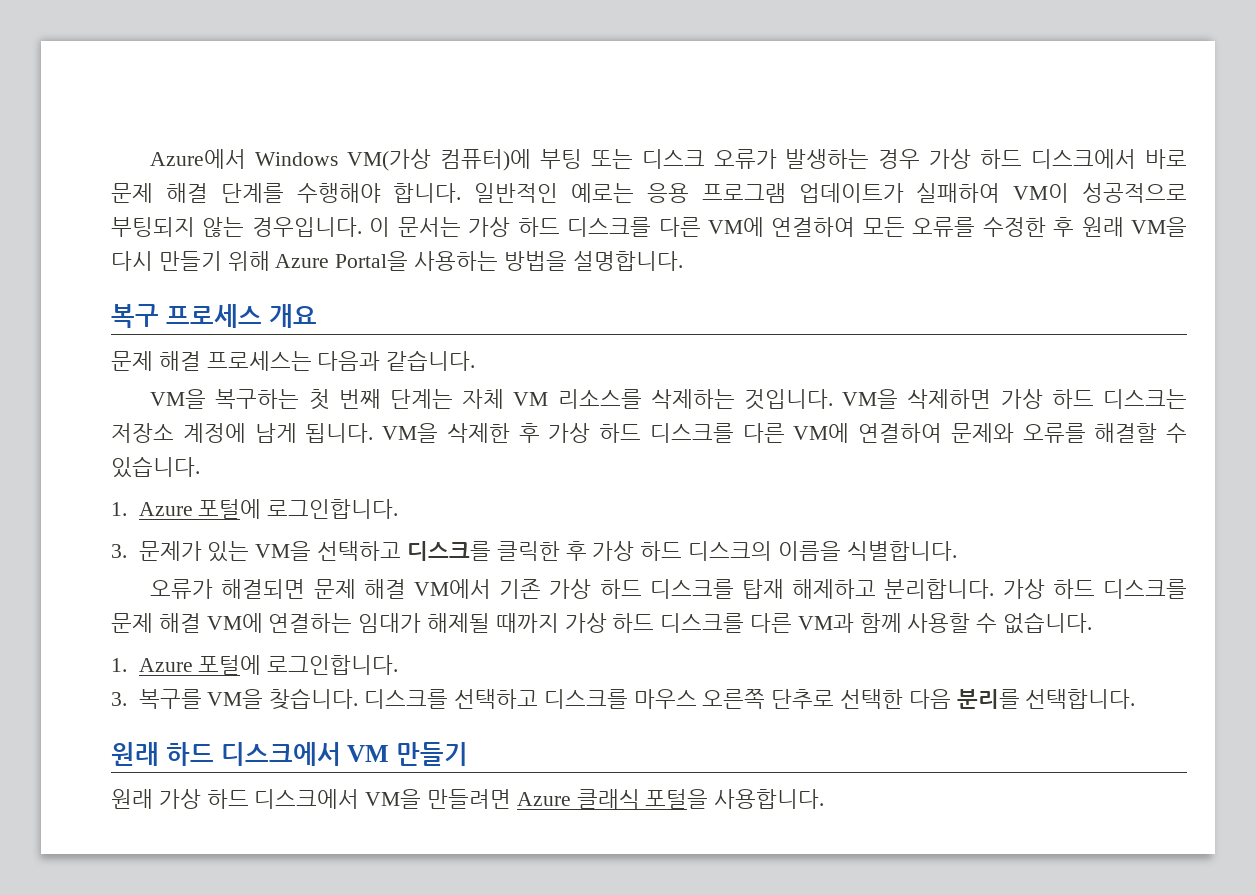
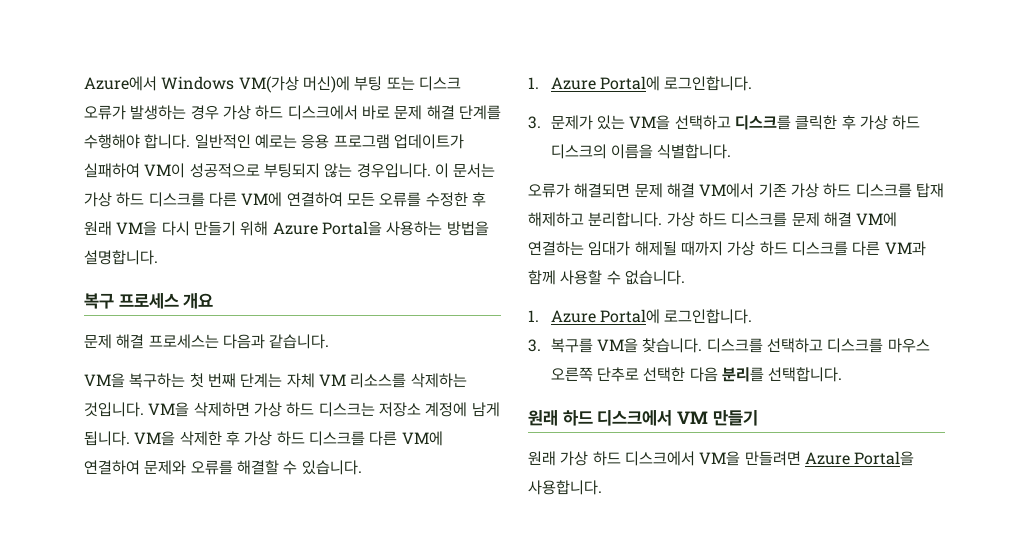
[439,149,531,171] 컴퓨터)에 -> [302,76,350,93] 머신)에
[198,499,262,519] 포털에 -> [599,76,660,91] Portal에
[198,655,262,675] 포털에 -> [599,309,660,324] Portal에
[576,789,709,809] 클래식 포털을 -> [854,451,915,466] Portal을

